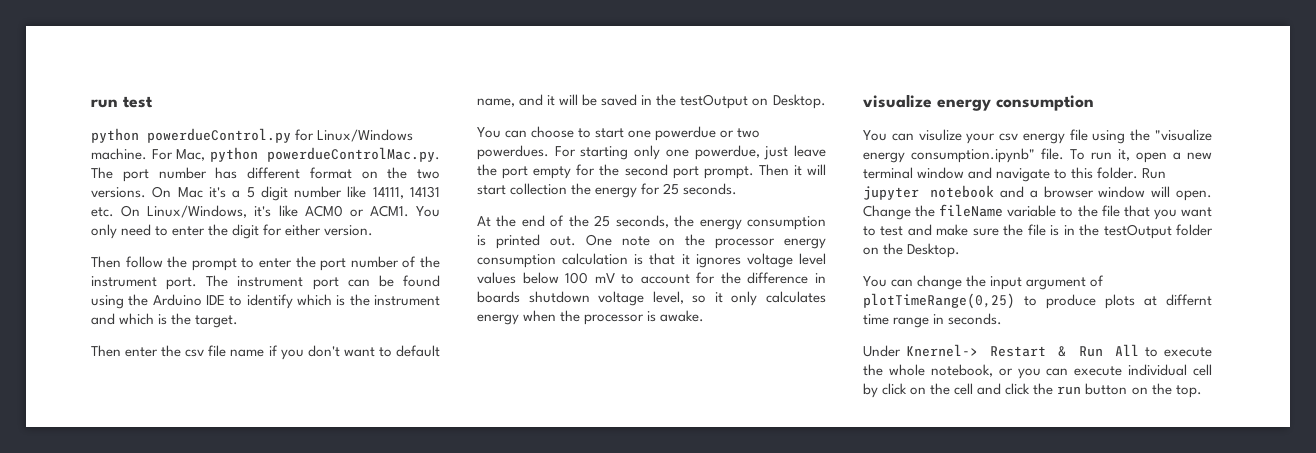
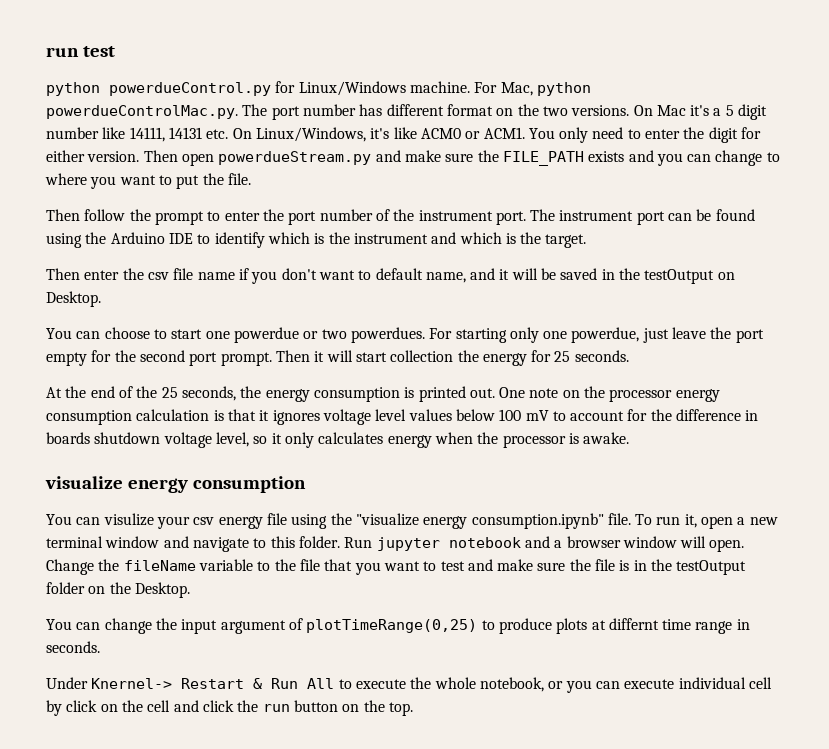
(374, 230) none -> [143,150,780,166] [45,173,251,189] Then open powerdueStream.py and make sure the FILE_PATH exists and you can change to where you want to put the file.

